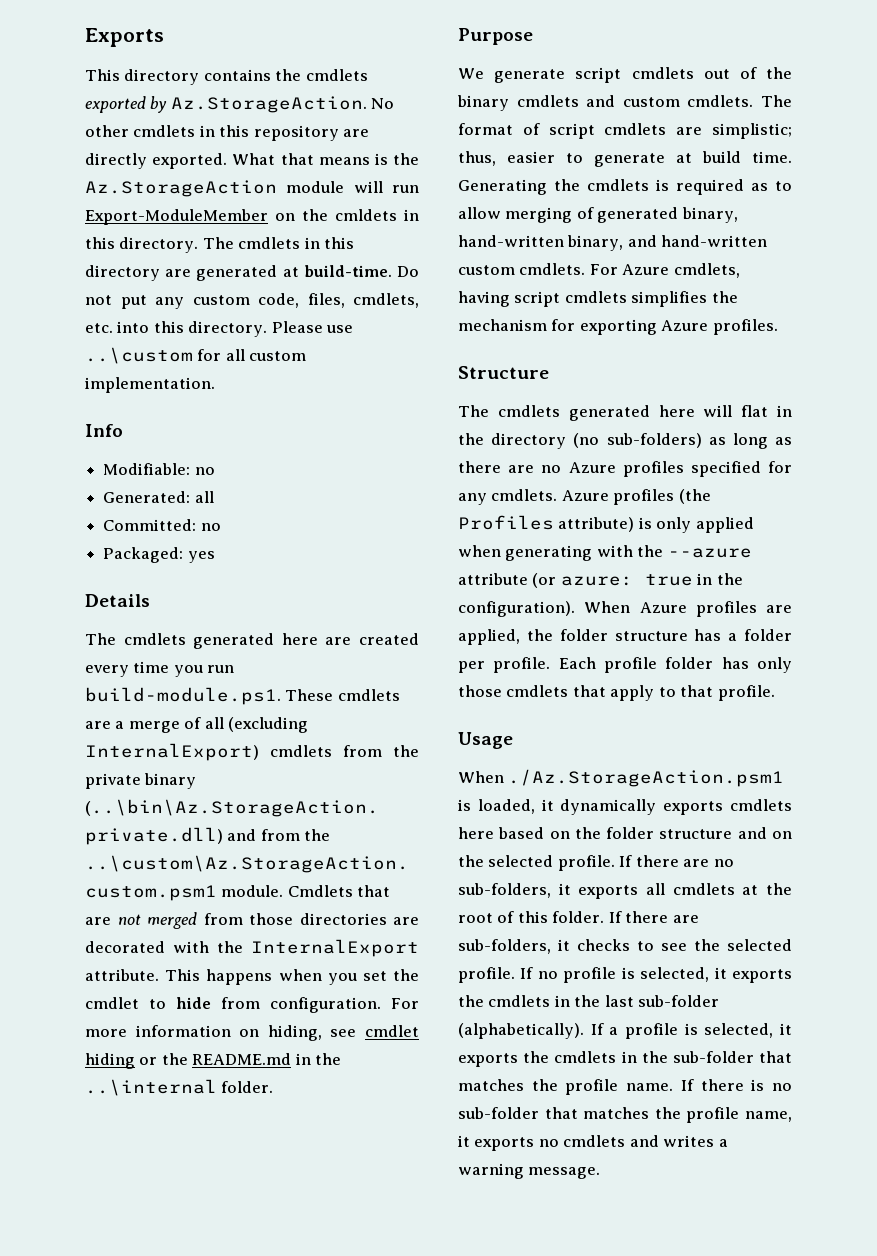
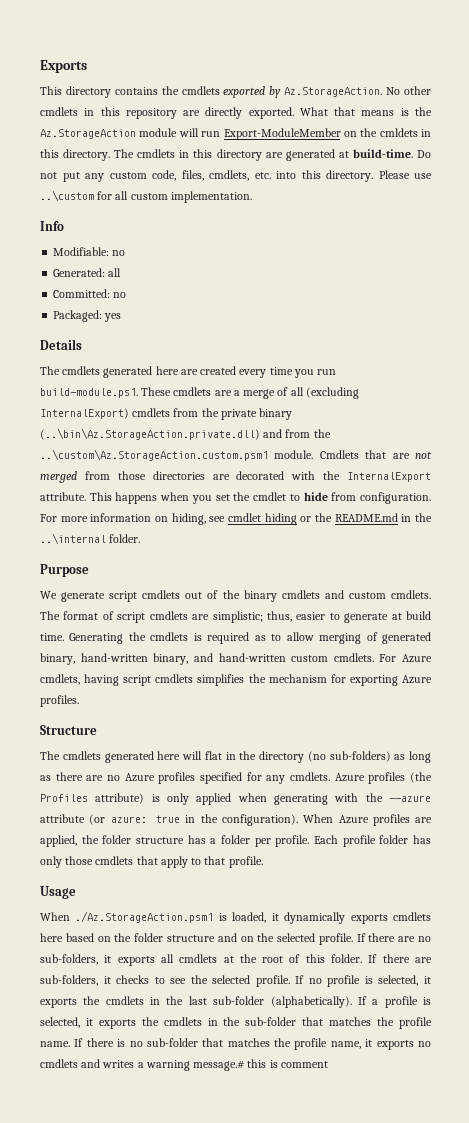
[528,1167,601,1179] message. -> [193,1059,328,1071] message.# this is comment

